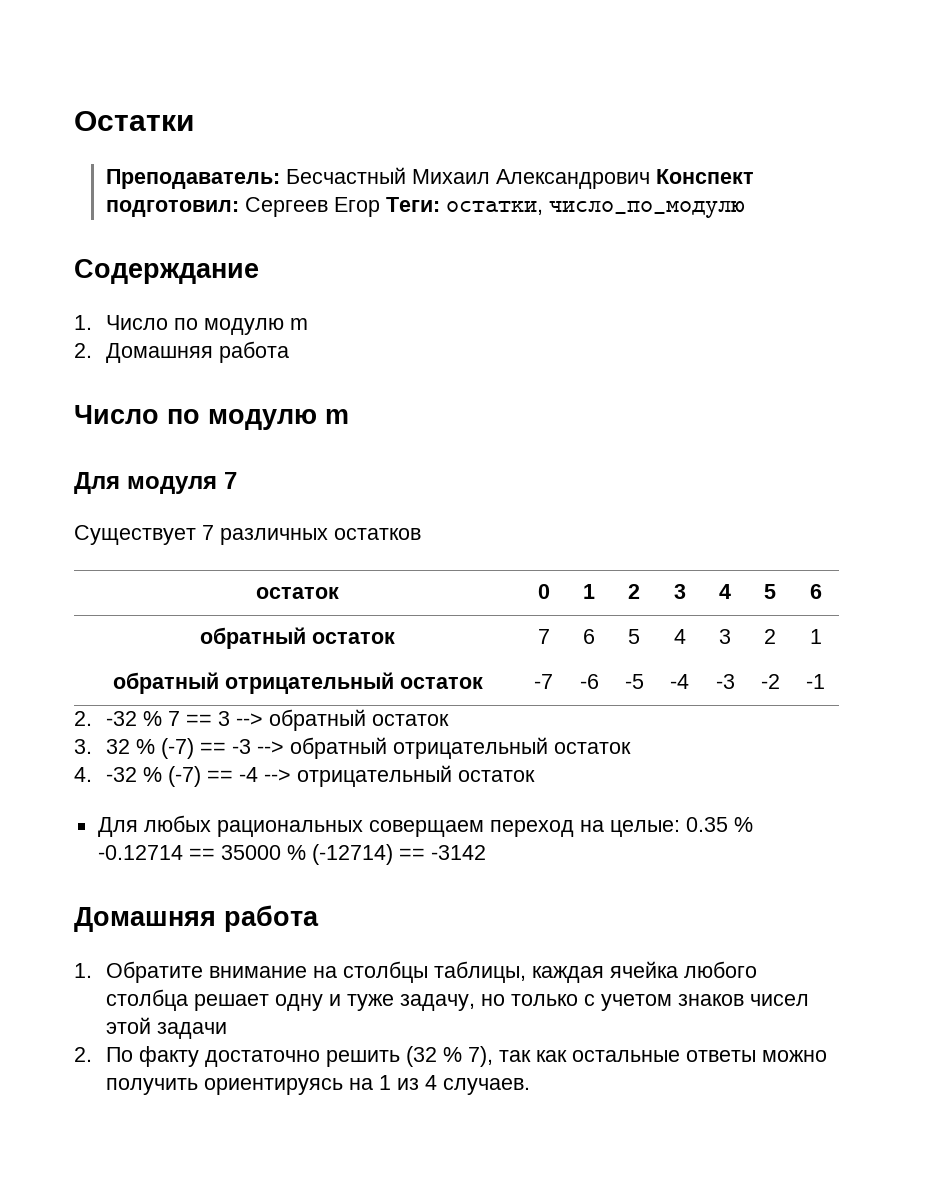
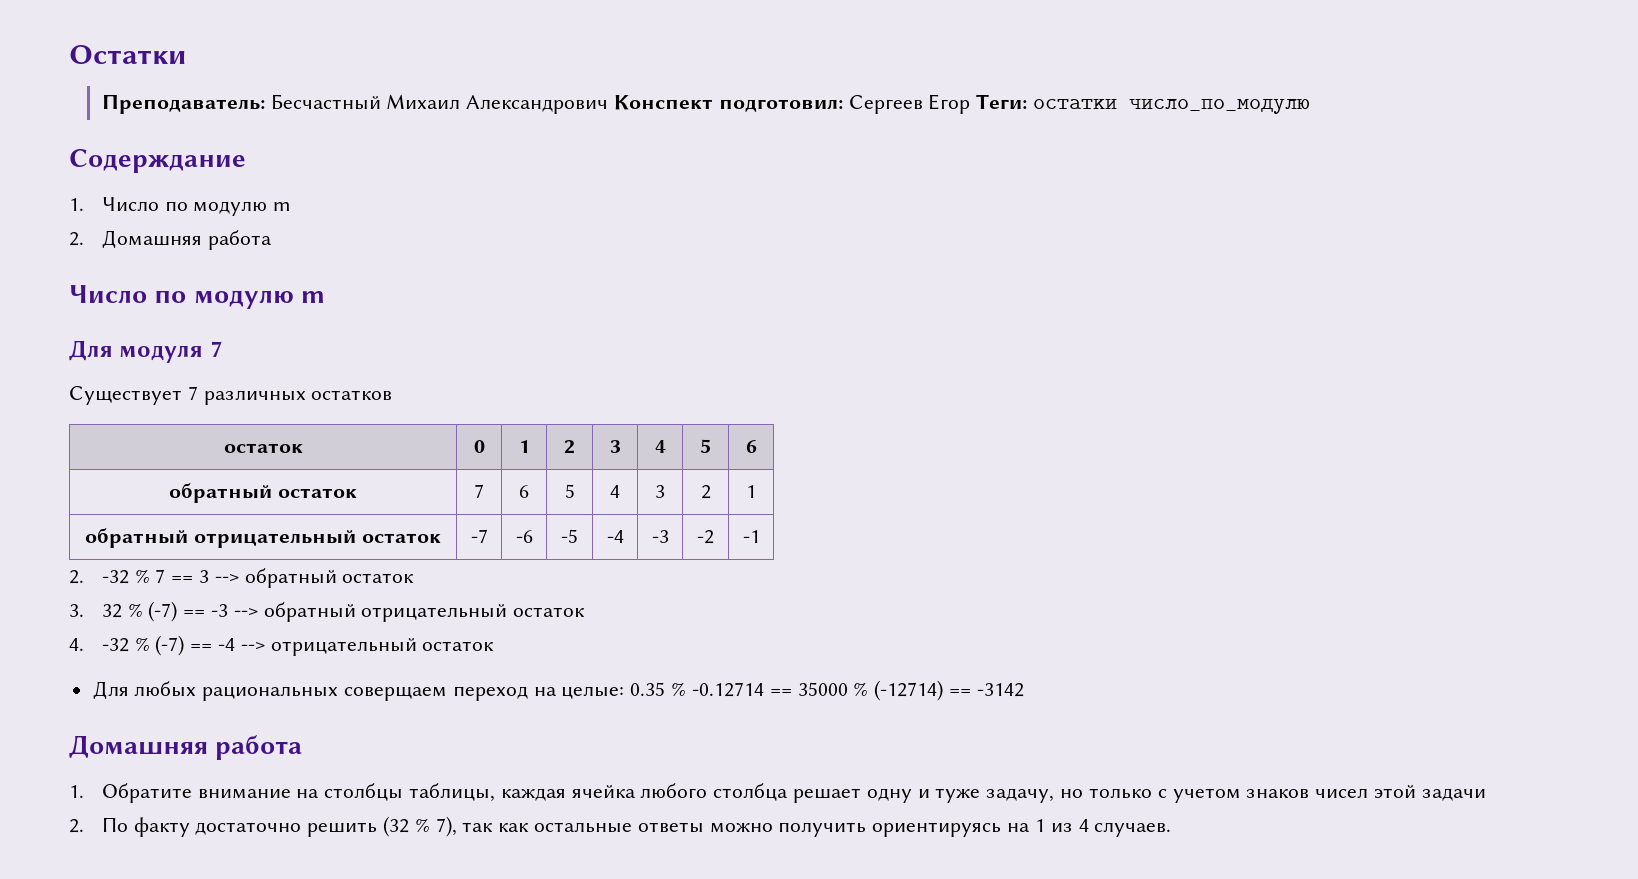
[445,201,543,215] остатки, -> [1033,99,1118,109] остатки

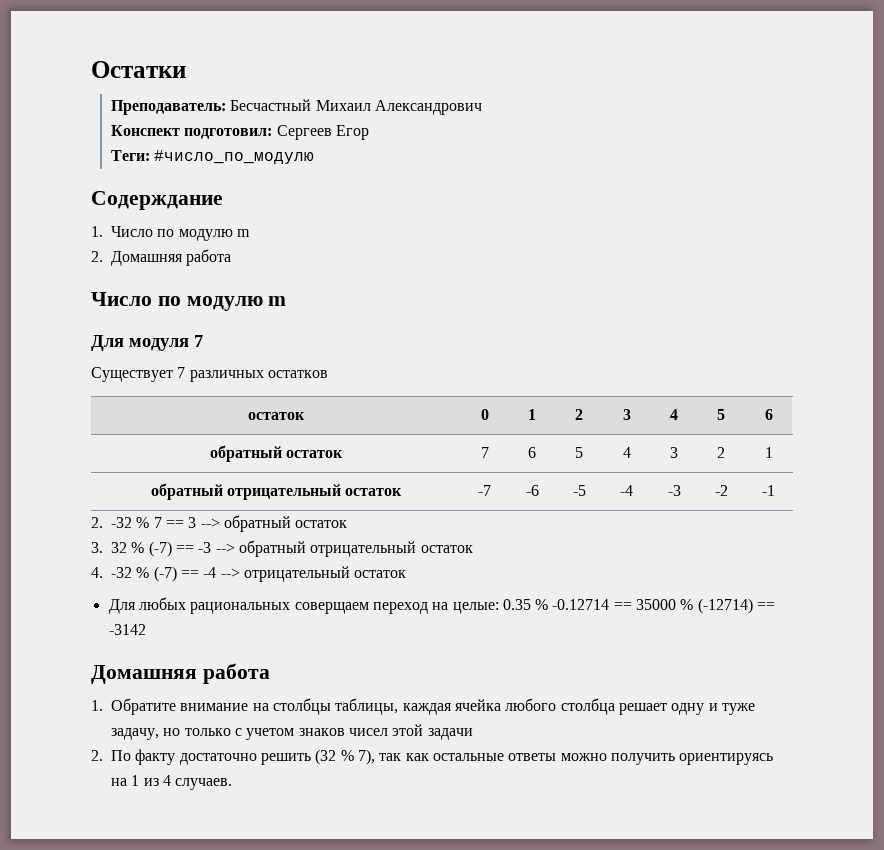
(609, 104) none -> (483, 107) //
[976,94,1310,114] Теги: остатки число_по_модулю -> [111,150,315,164] // Теги: #число_по_модулю

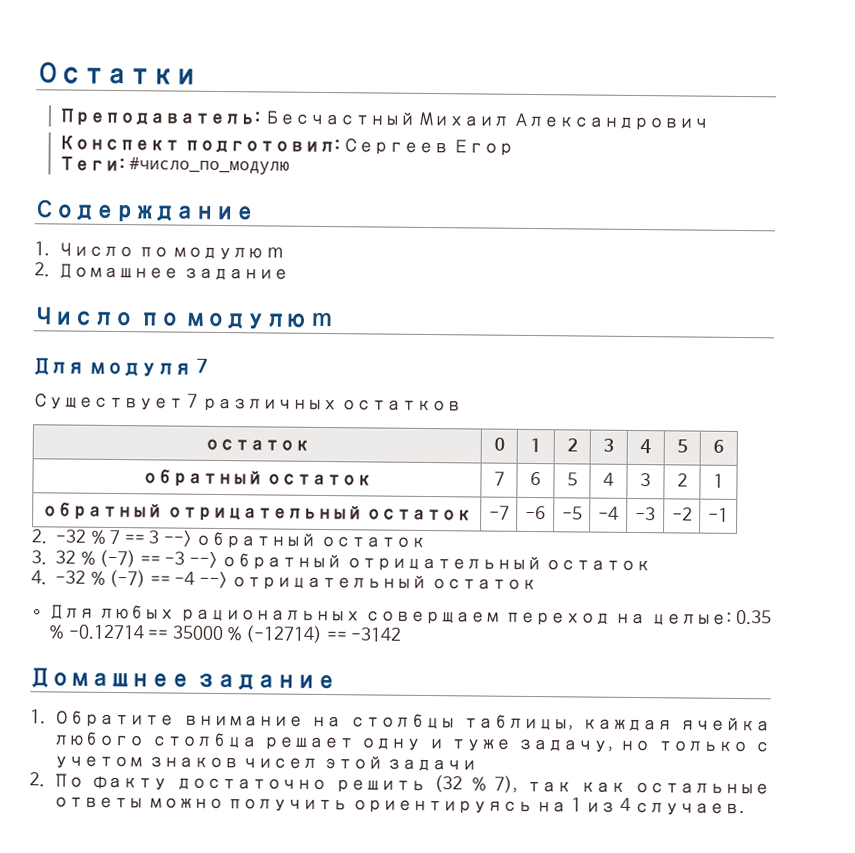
[111,249,232,266] Домашняя работа -> [58,263,289,281] Домашнее задание
[91,663,270,684] Домашняя работа -> [30,667,337,692] Домашнее задание

